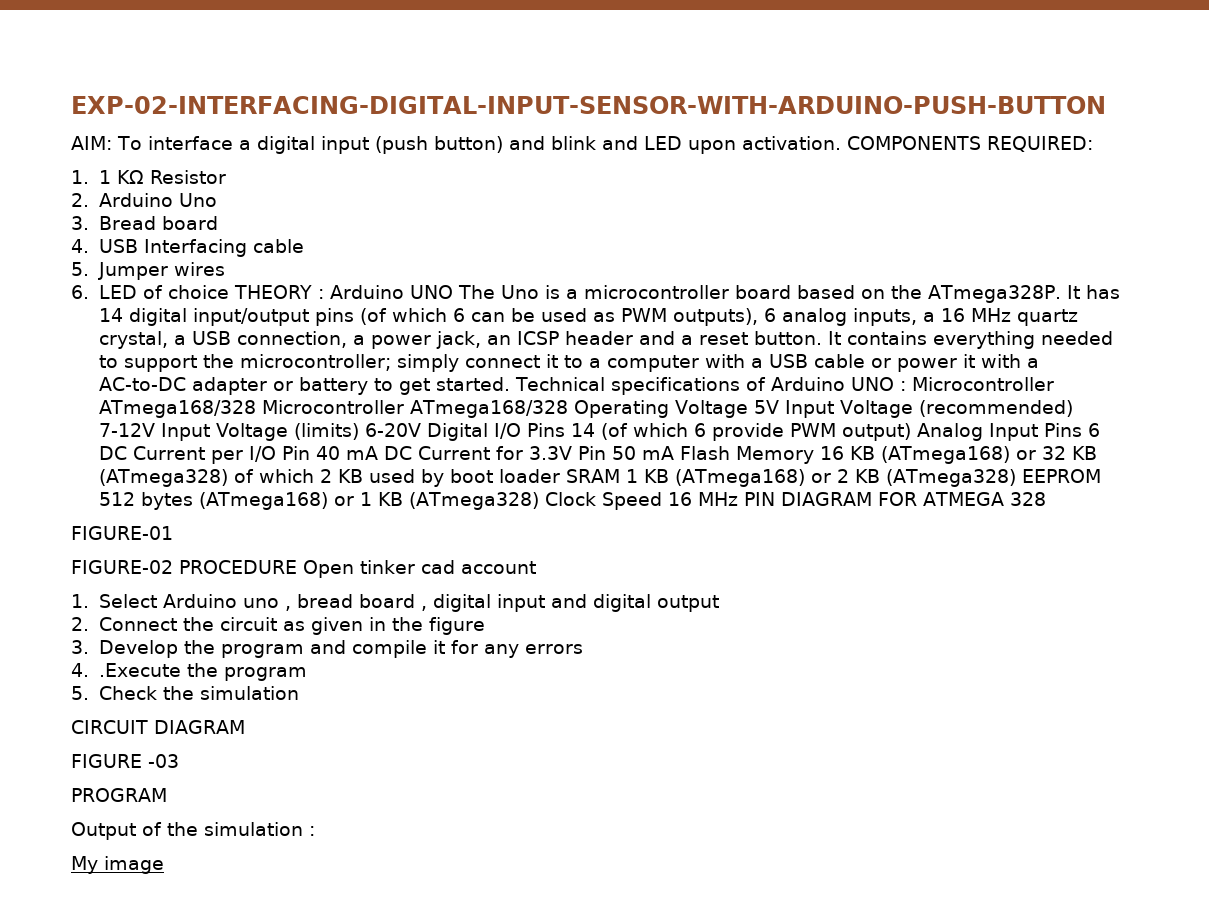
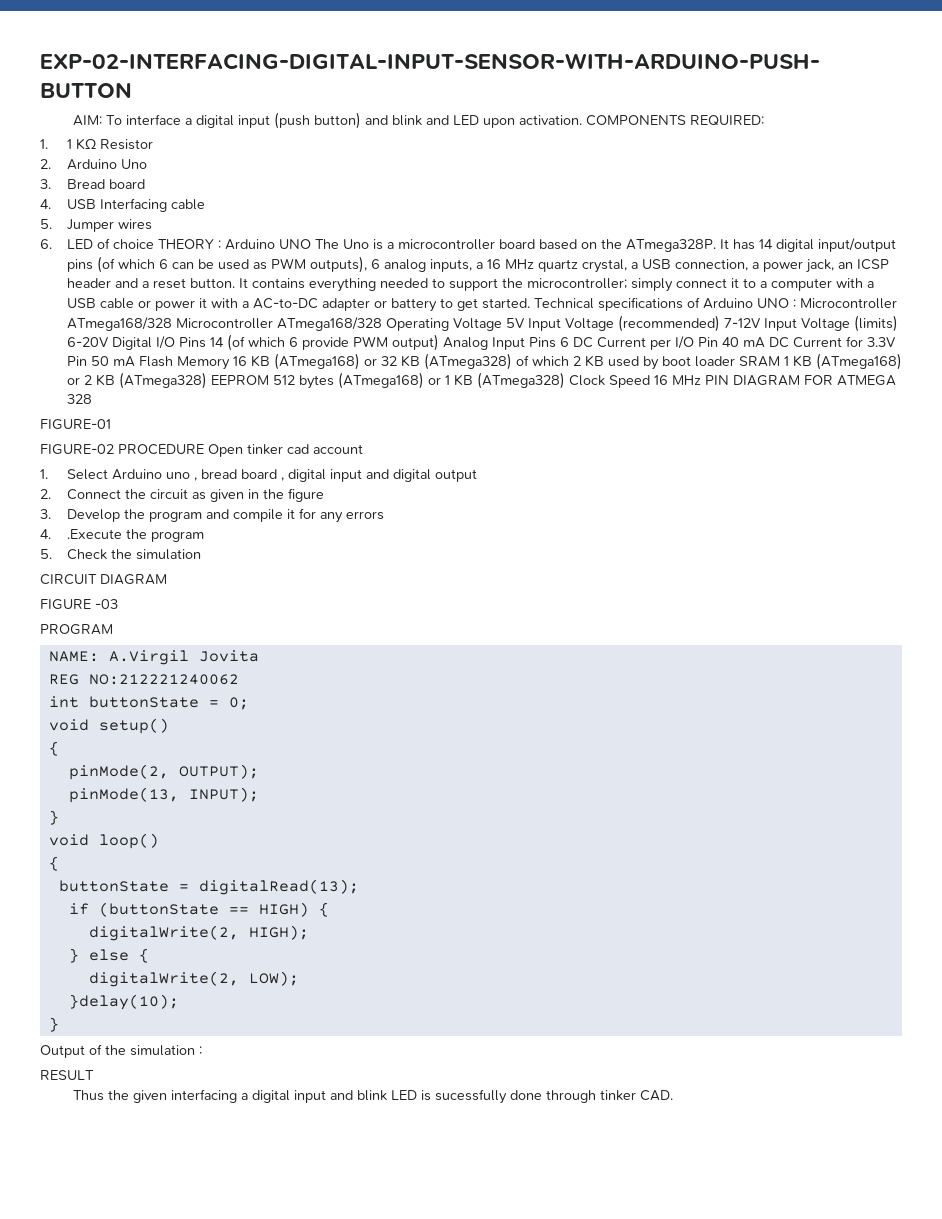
(167, 795) none -> [48,650,259,665] [48,674,239,685] [48,696,249,710] [48,718,169,734] [48,741,59,756] [68,764,259,780] [68,787,259,803] [48,810,59,825] [48,833,159,849] [48,856,59,871] [58,879,359,895] [68,902,329,917] [88,925,309,941] [68,948,149,963] [88,971,299,987] [68,994,179,1010] [48,1017,59,1032] // NAME: A.Virgil Jovita // REG NO:212221240062 // int buttonState = 0; // void setup() // { // pinMode(2, OUTPUT); // pinMode(13, INPUT); // } // void loop() // { // buttonState = digitalRead(13); // if (buttonState == HIGH) { // digitalWrite(2, HIGH); // } else { // digitalWrite(2, LOW); // }delay(10); // }
[71,856,164,874] My image -> [40,1070,94,1080] [72,1089,673,1104] RESULT // Thus the given interfacing a digital input and blink LED is sucessfully done through tinker CAD.

